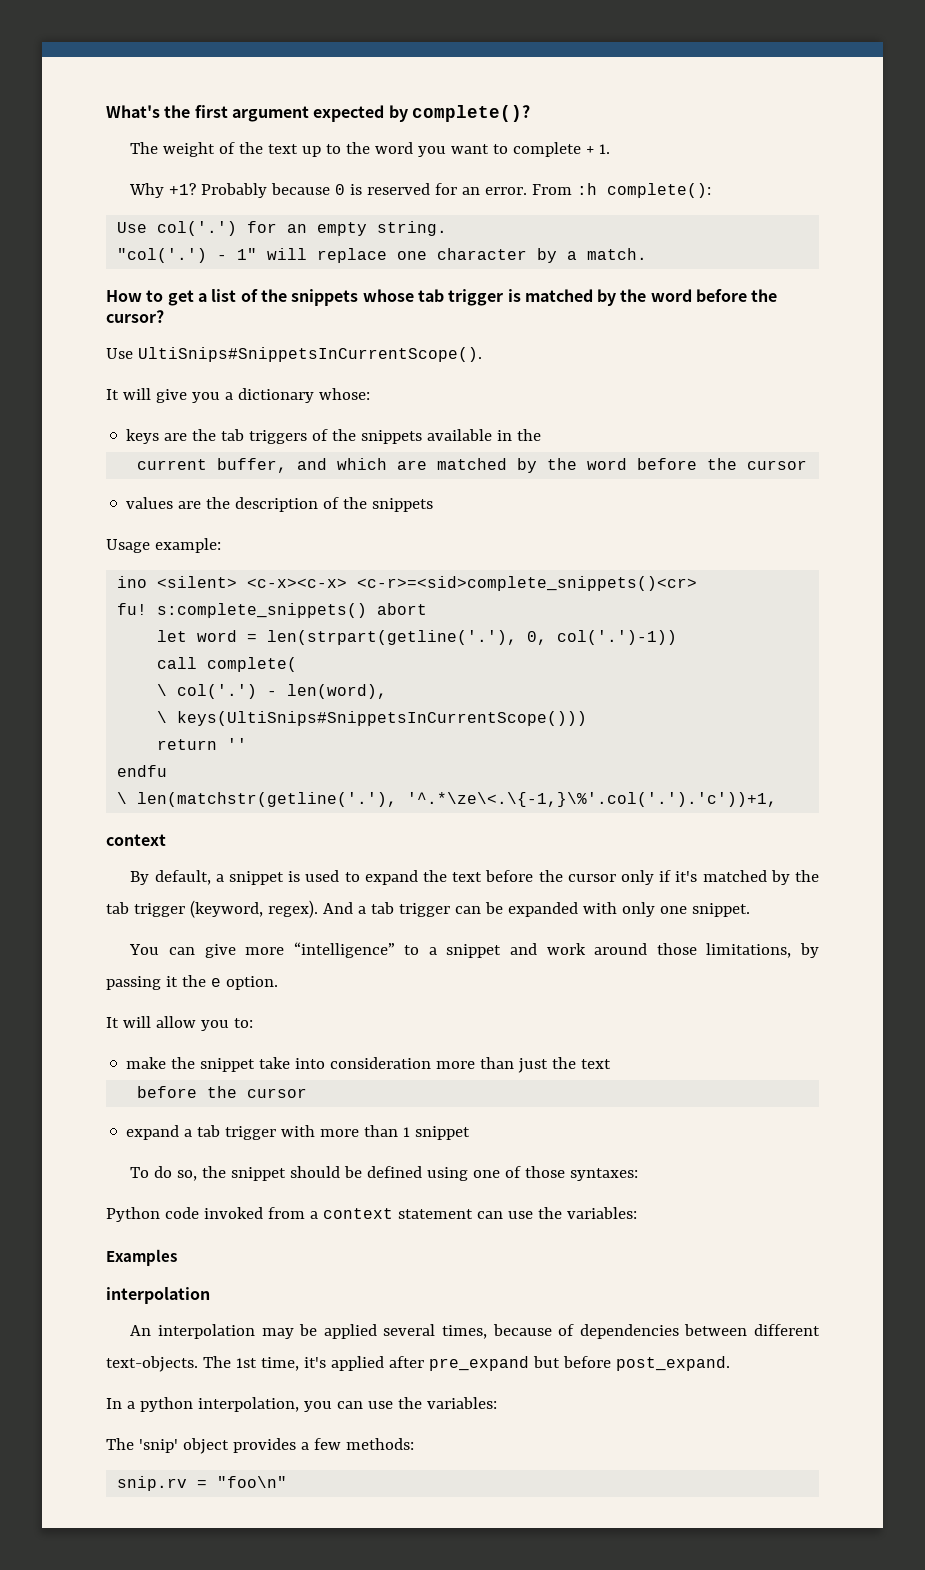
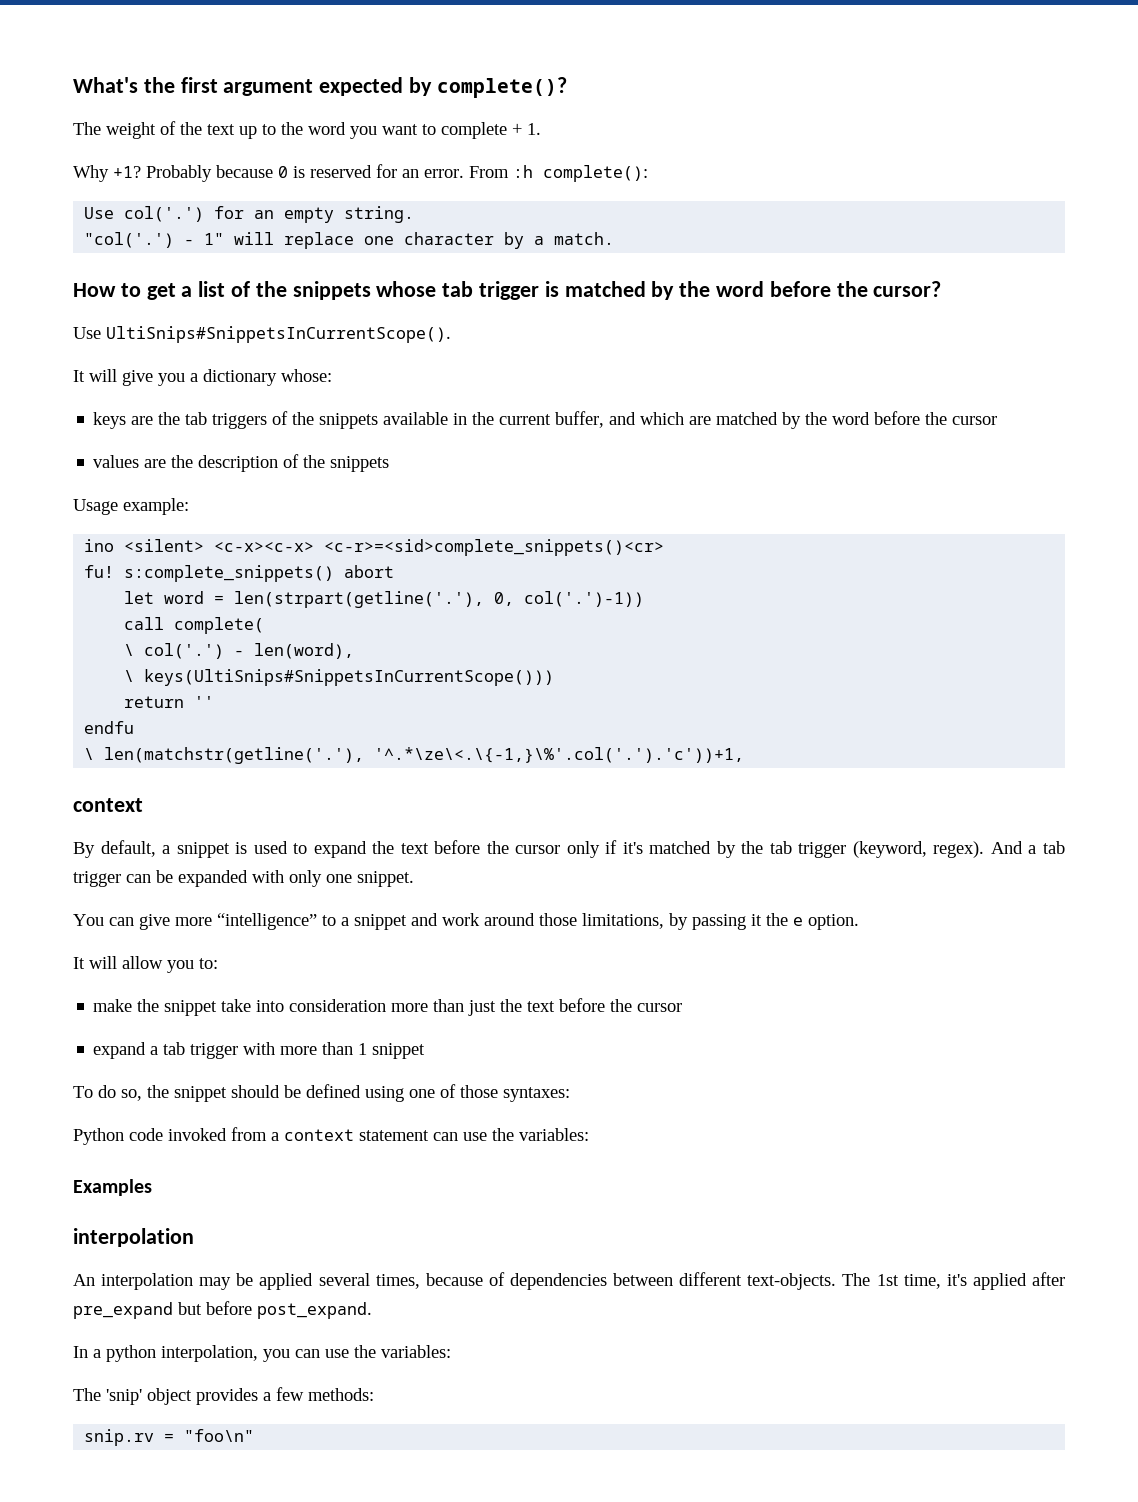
(542, 435) // -> (495, 418) none
(612, 1064) // -> (556, 1006) none

